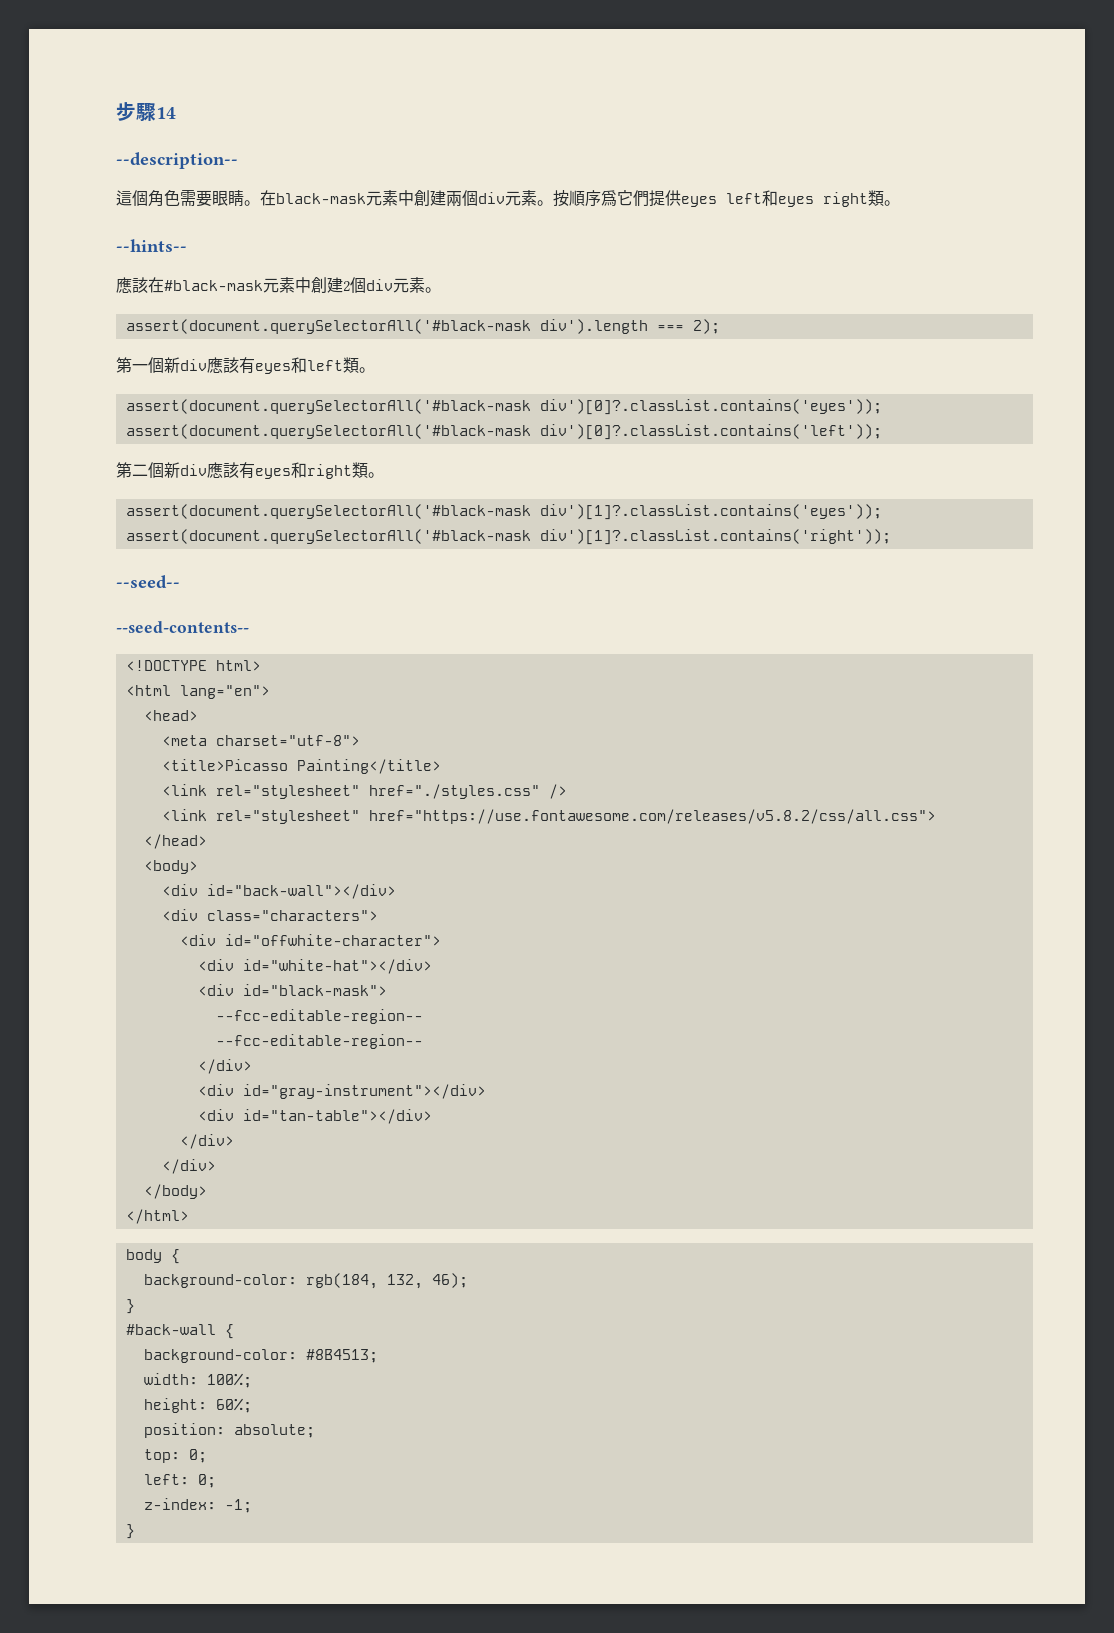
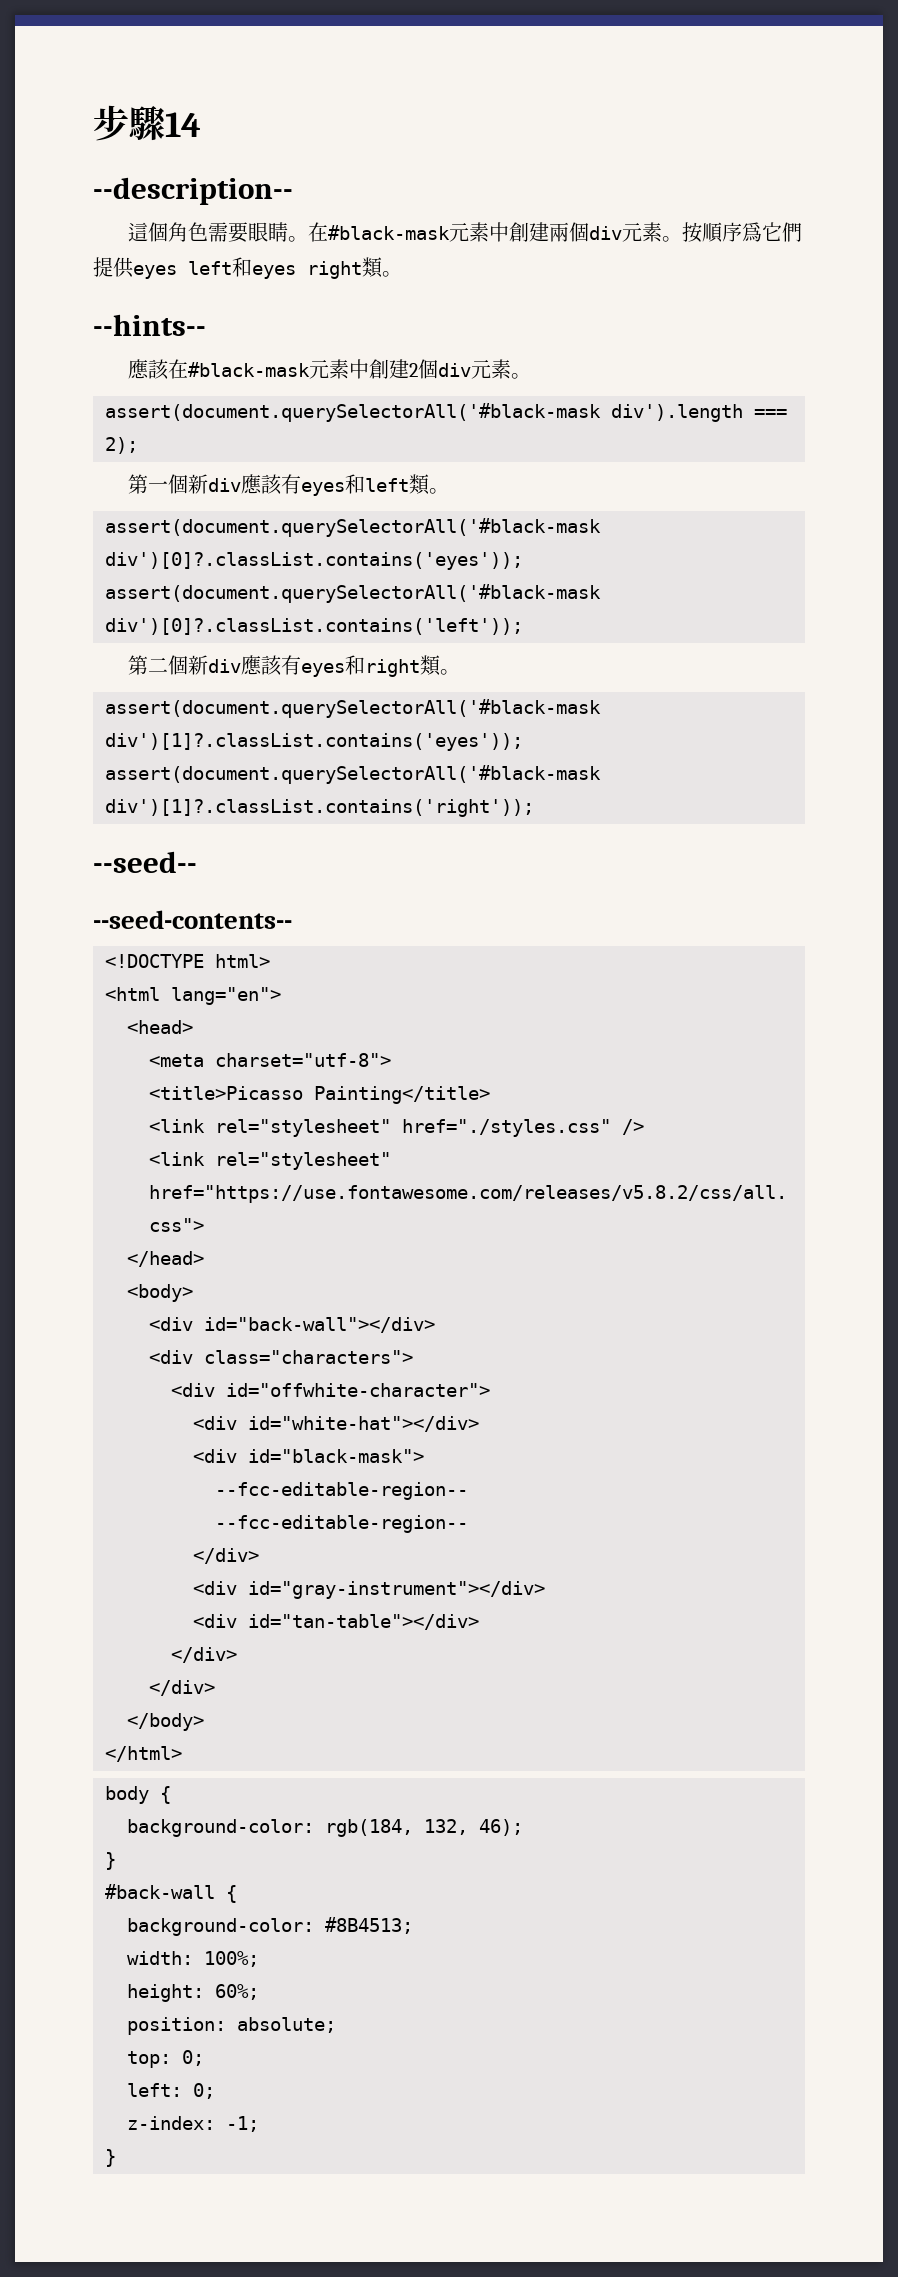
[276,193,366,204] black-mask -> [327,225,450,240] #black-mask

